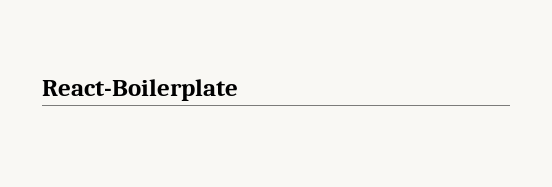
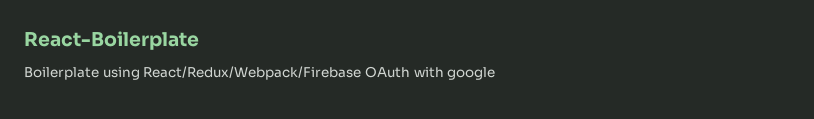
(238, 90) none -> [24,66,496,80] // Boilerplate using React/Redux/Webpack/Firebase OAuth with google

